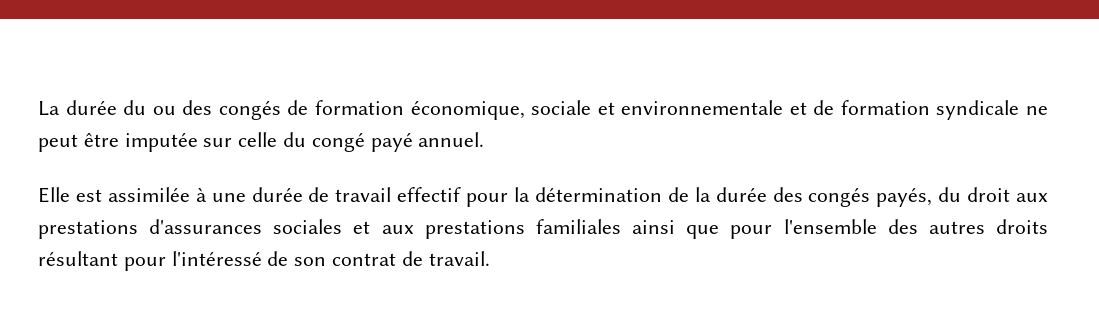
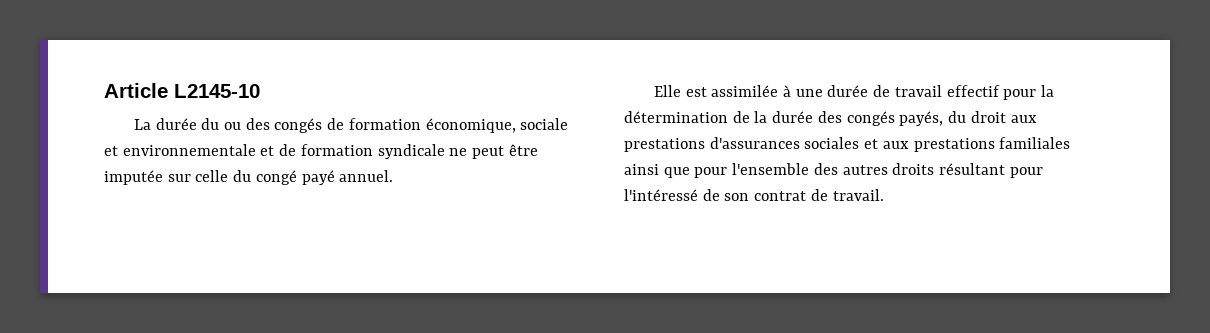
(38, 108) none -> [104,83,260,98] Article L2145-10 //

